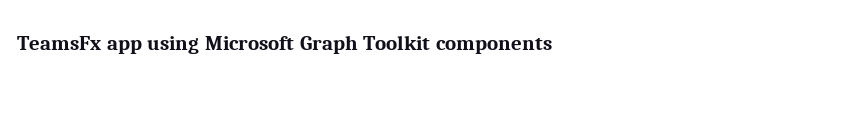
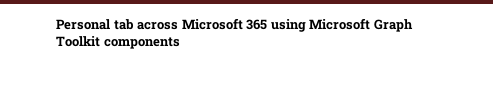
[17,36,142,54] TeamsFx app -> [56,18,268,30] Personal tab across Microsoft 365

